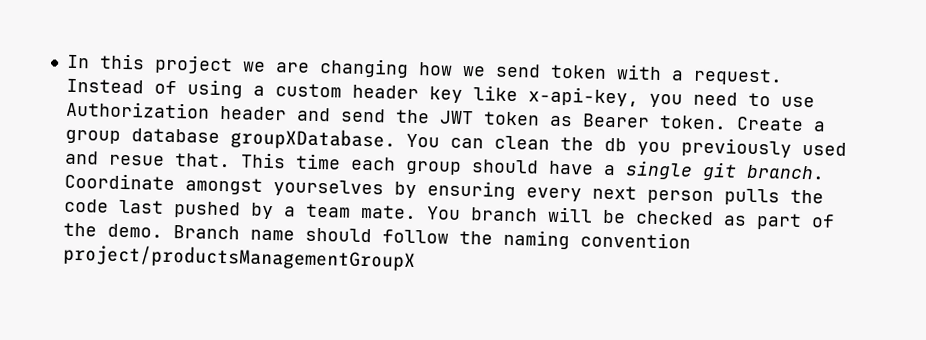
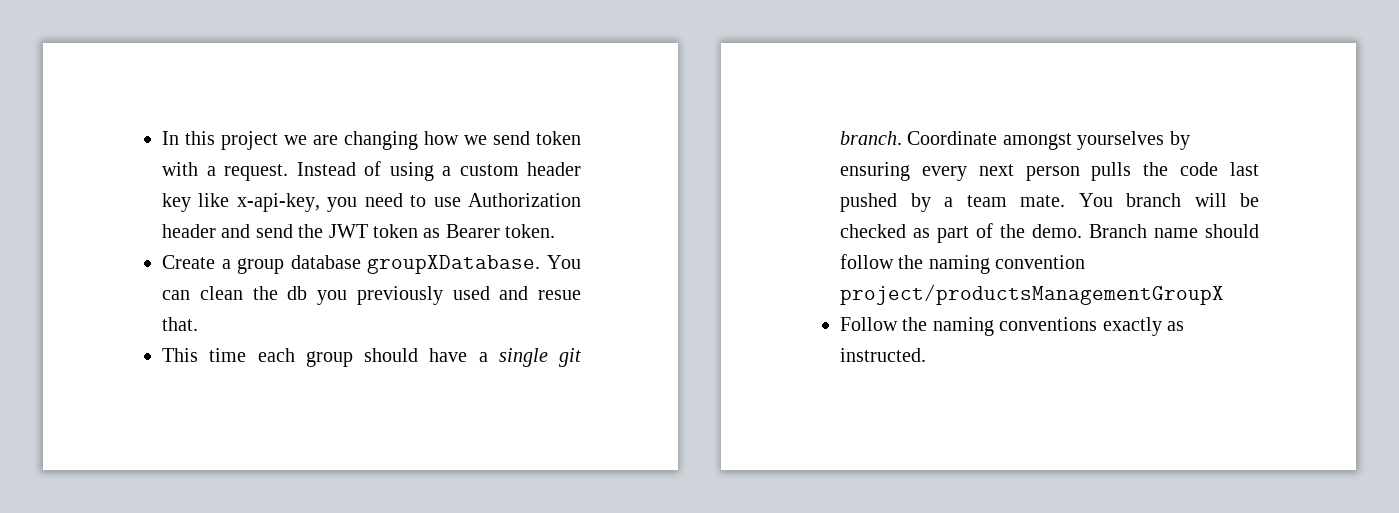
(727, 122) none -> (556, 231) //
(231, 160) none -> (198, 324) //
(416, 257) none -> [840,317,1184,336] [840,348,926,362] // Follow the naming conventions exactly as instructed.

